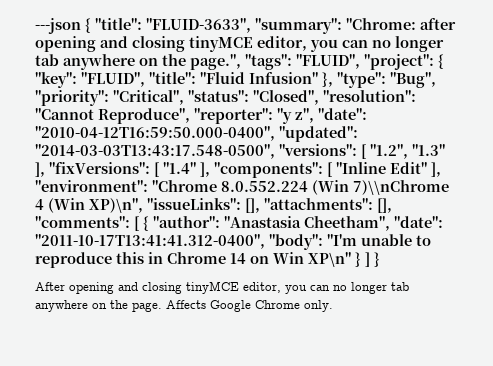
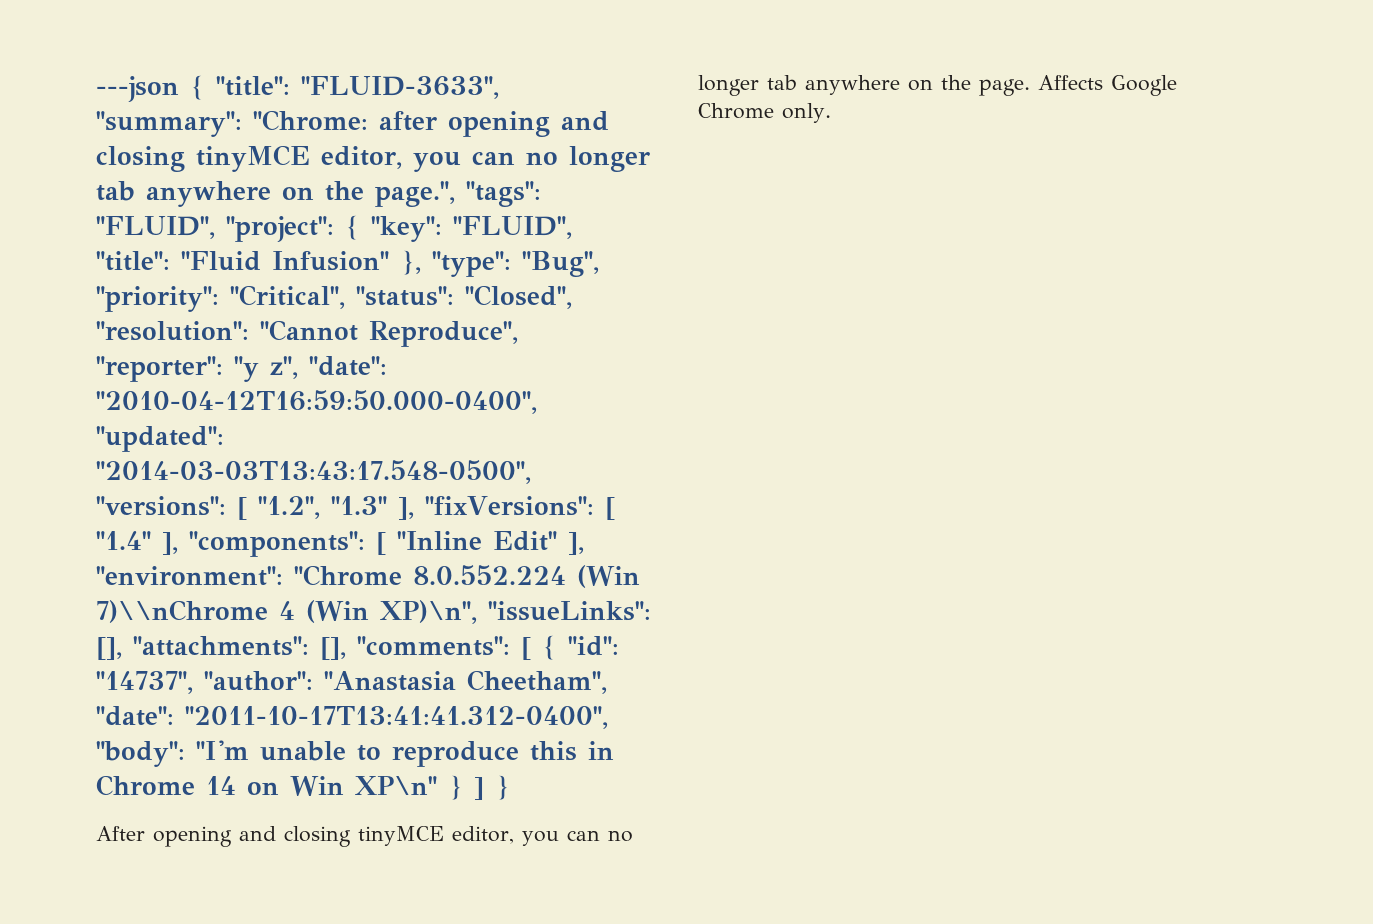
(149, 223) none -> [568,636,619,656] [96,671,193,694] "id": "14737",

